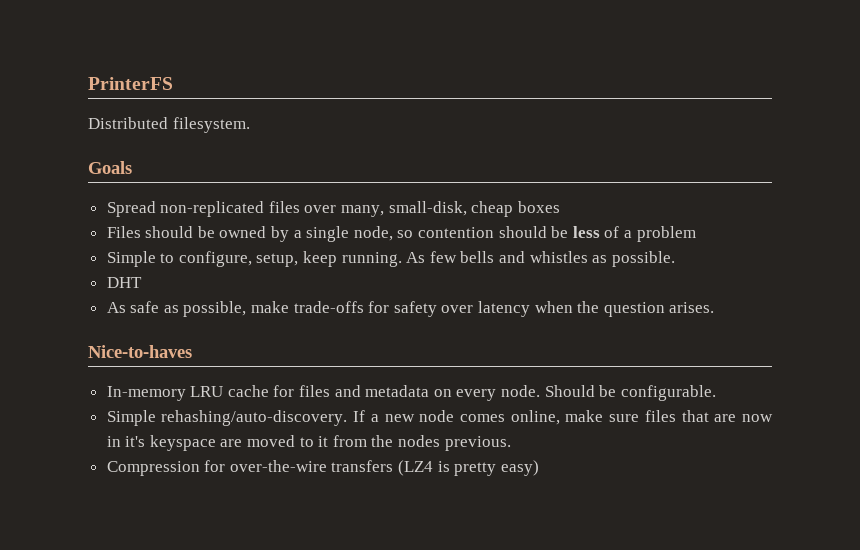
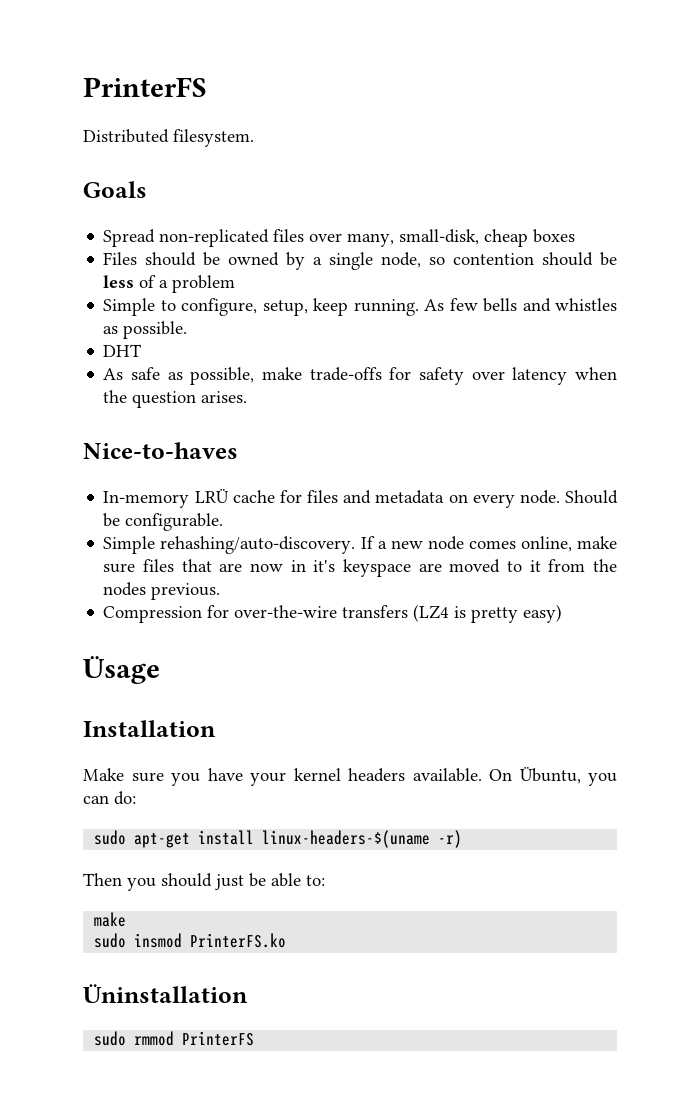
[190,386,224,397] LRU -> [194,489,229,503] LRÜ
(539, 468) none -> [83,656,160,684] [83,720,216,737] [83,767,617,786] [83,791,136,805] [94,830,463,848] [83,873,325,891] [94,912,127,927] [94,933,287,948] [83,984,248,1003] [94,1031,255,1046] // Üsage // Installation // Make sure you have your kernel headers available. On Übuntu, you can do: // sudo apt-get install linux-headers-$(uname -r) // Then you should just be able to: // make // sudo insmod PrinterFS.ko // Üninstallation // sudo rmmod PrinterFS

